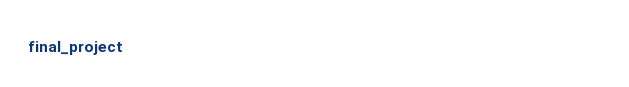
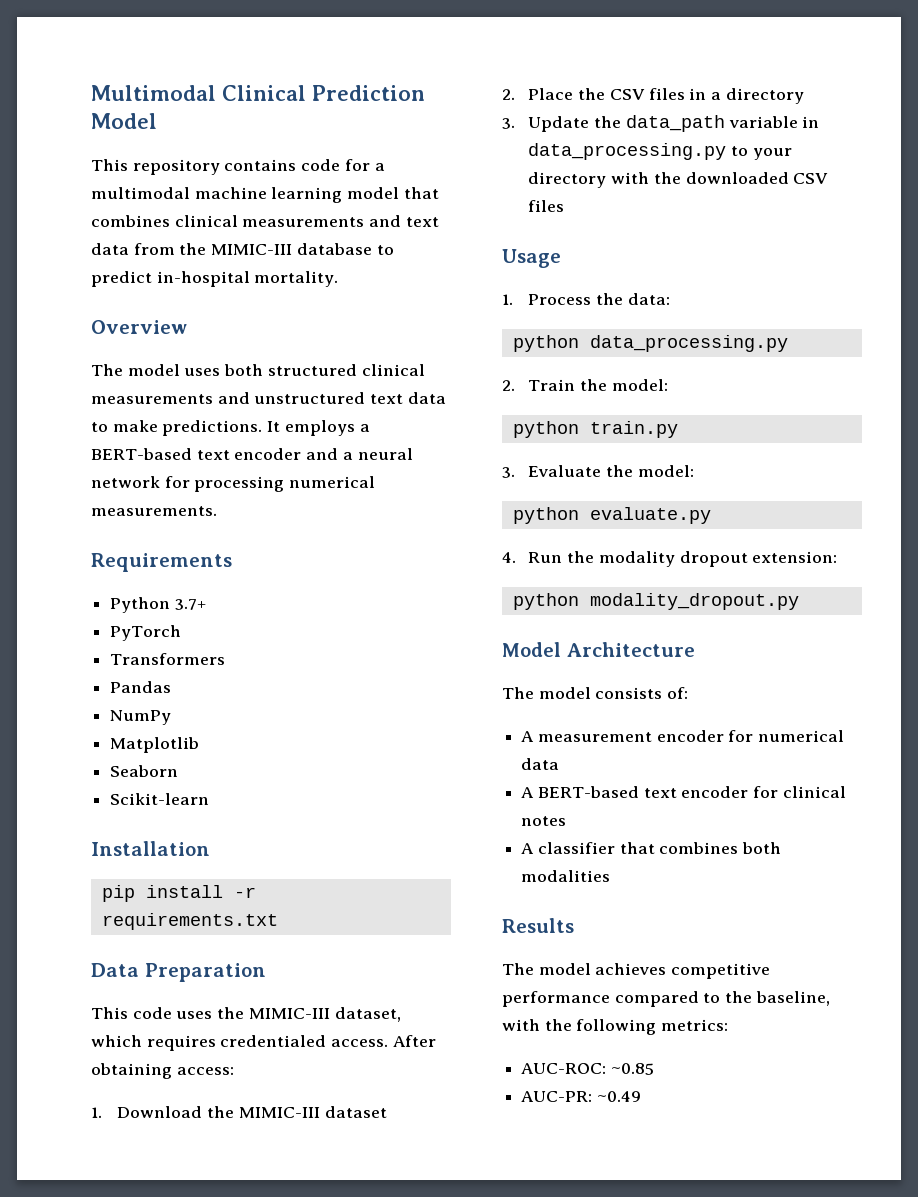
[28,41,123,55] final_project -> [91,85,425,101] [91,113,157,129] [91,159,385,175] [91,187,439,203] [91,215,439,227] [91,243,394,255] [91,271,339,287] [91,320,187,334] [91,364,425,376] [91,392,446,404] [91,420,370,436] [91,448,413,460] [91,476,376,492] [91,506,217,516] [91,553,232,572] [110,597,206,613] [110,625,182,641] [110,653,226,665] [110,681,172,693] [110,710,172,725] [110,737,200,753] [110,765,179,777] [110,793,210,805] [91,841,210,856] [101,885,256,902] [101,913,278,930] [91,963,266,982] [91,1007,401,1022] [91,1035,436,1051] [91,1063,234,1079] [91,1106,387,1118] [502,88,804,104] [502,115,820,132] [528,143,792,160] [528,172,829,188] [528,200,565,212] [502,249,561,268] [502,293,670,305] [512,335,788,352] [502,379,668,391] [512,421,678,438] [502,465,694,478] [512,507,711,524] [502,551,838,567] [512,593,799,610] [502,642,695,657] [502,687,689,699] [521,730,845,742] [521,758,560,770] [521,786,846,798] [521,816,567,826] [521,842,782,854] [521,870,611,882] [502,918,574,933] [502,963,771,979] [502,991,830,1007] [502,1019,729,1035] [521,1063,654,1075] [521,1091,641,1102] Multimodal Clinical Prediction Model // This repository contains code for a multimodal machine learning model that combines clinical measurements and text data from the MIMIC-III database to predict in-hospital mortality. // Overview // The model uses both structured clinical measurements and unstructured text data to make predictions. It employs a BERT-based text encoder and a neural network for processing numerical measurements. // Requirements // Python 3.7+ // PyTorch // Transformers // Pandas // NumPy // Matplotlib // Seaborn // Scikit-learn // Installation // pip install -r requirements.txt // Data Preparation // This code uses the MIMIC-III dataset, which requires credentialed access. After obtaining access: // 1. Download the MIMIC-III dataset // 2. Place the CSV files in a directory // 3. Update the data_path variable in data_processing.py to your directory with the downloaded CSV files // Usage // 1. Process the data: // python data_processing.py // 2. Train the model: // python train.py // 3. Evaluate the model: // python evaluate.py // 4. Run the modality dropout extension: // python modality_dropout.py // Model Architecture // The model consists of: // A measurement encoder for numerical data // A BERT-based text encoder for clinical notes // A classifier that combines both modalities // Results // The model achieves competitive performance compared to the baseline, with the following metrics: // AUC-ROC: ~0.85 // AUC-PR: ~0.49

